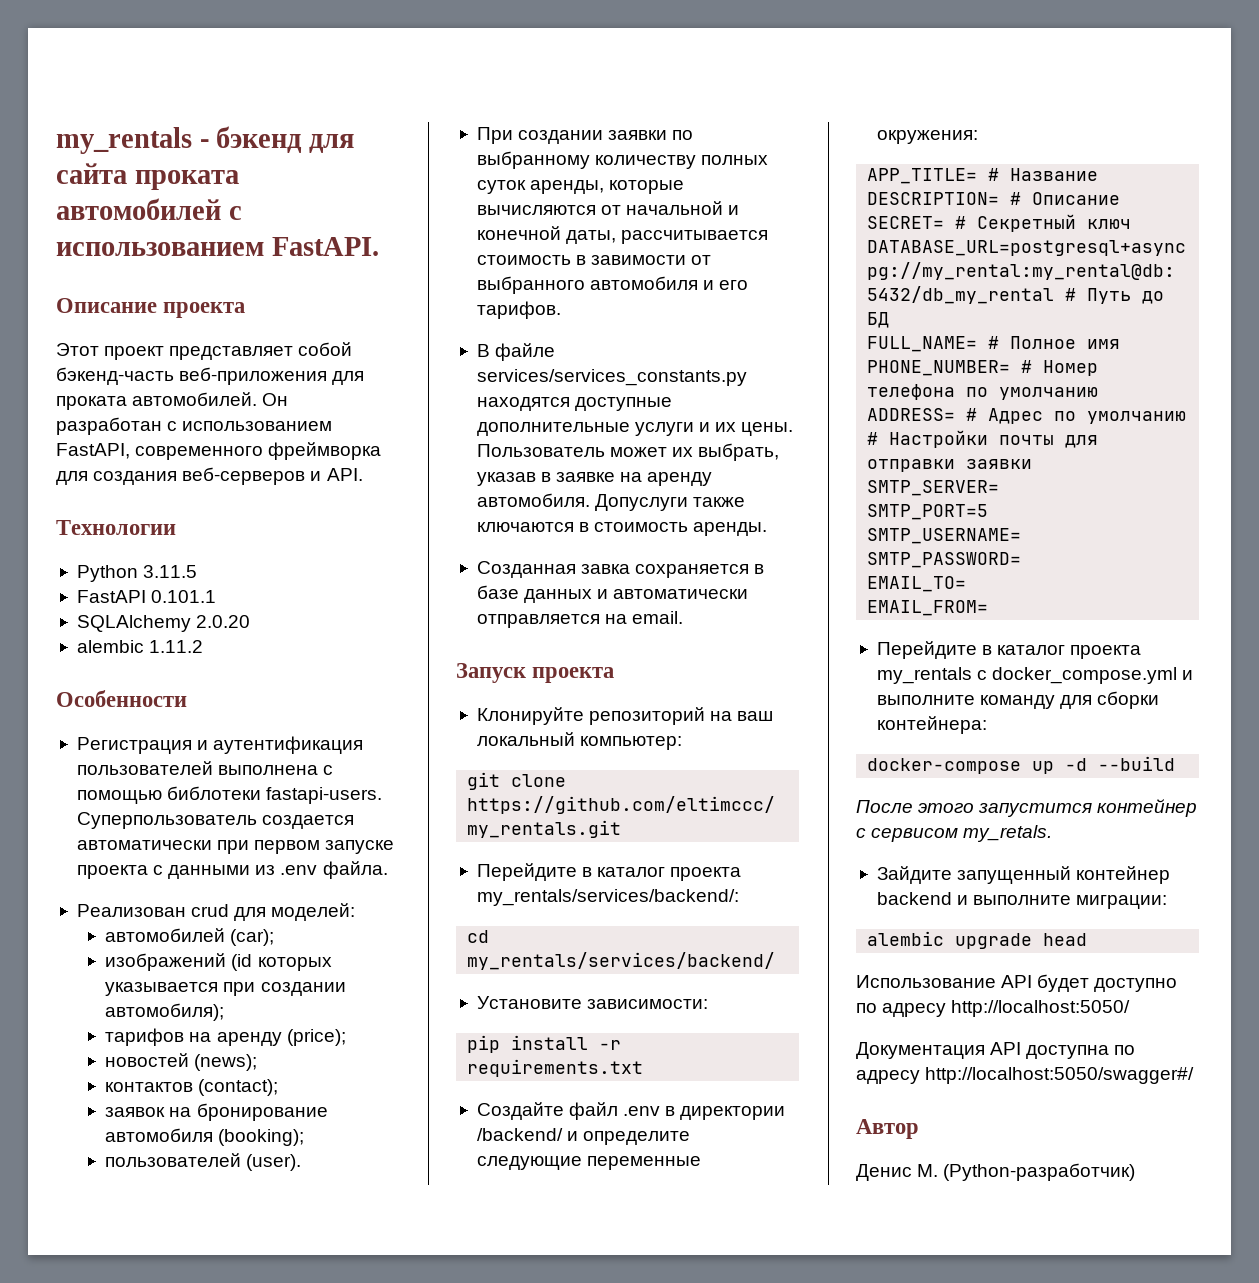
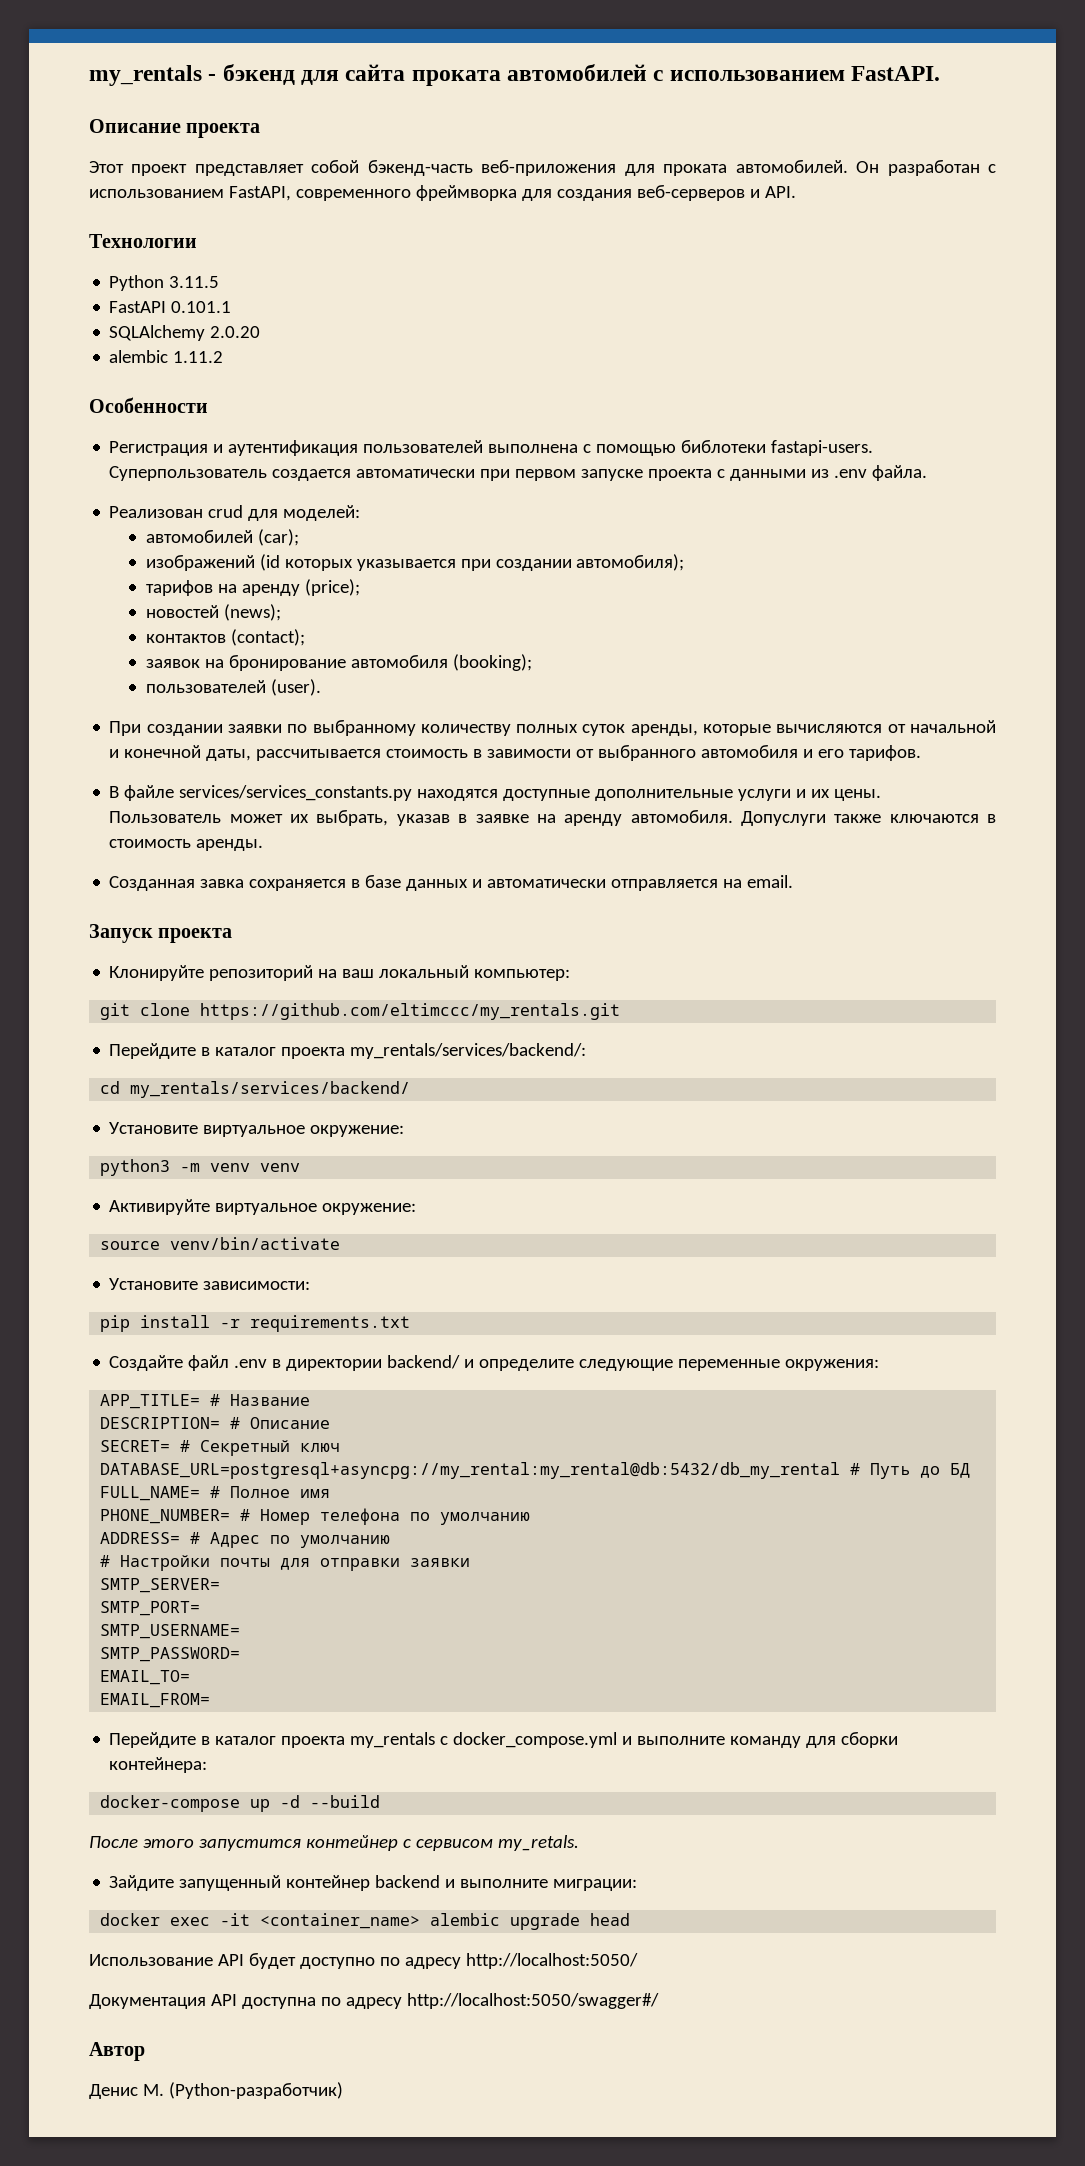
(776, 961) none -> [109,1122,405,1137] [100,1159,301,1176] [109,1199,417,1215] [100,1237,341,1250] // Установите виртуальное окружение: // python3 -m venv venv // Активируйте виртуальное окружение: // source venv/bin/activate
[476,1128,563,1141] /backend/ -> [387,1355,461,1369] backend/
[867,504,989,520] SMTP_PORT=5 -> [100,1601,201,1616] SMTP_PORT=
(1168, 902) none -> [100,1913,421,1929] docker exec -it <container_name>

